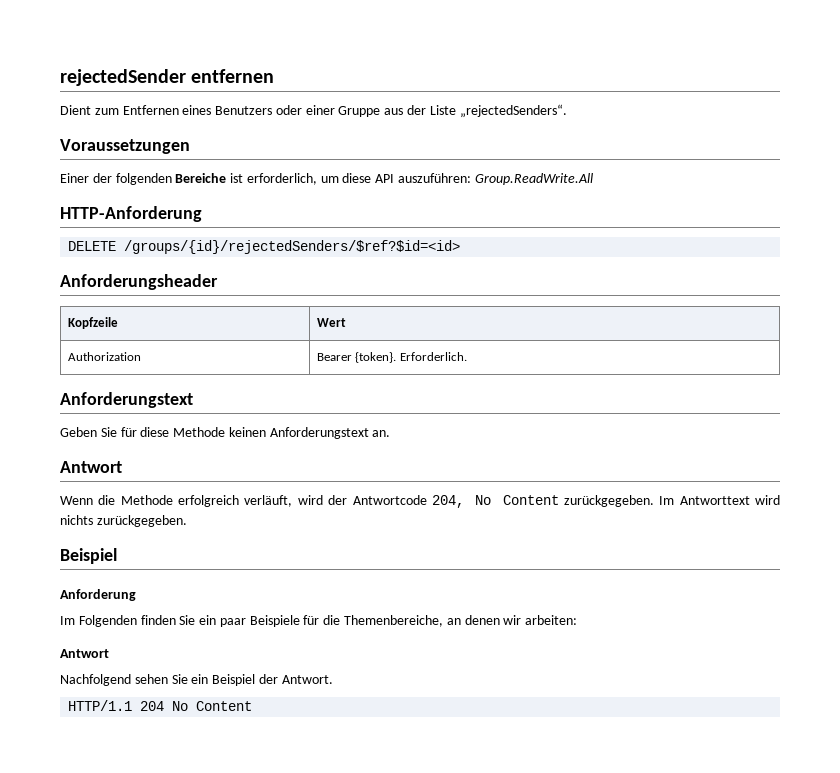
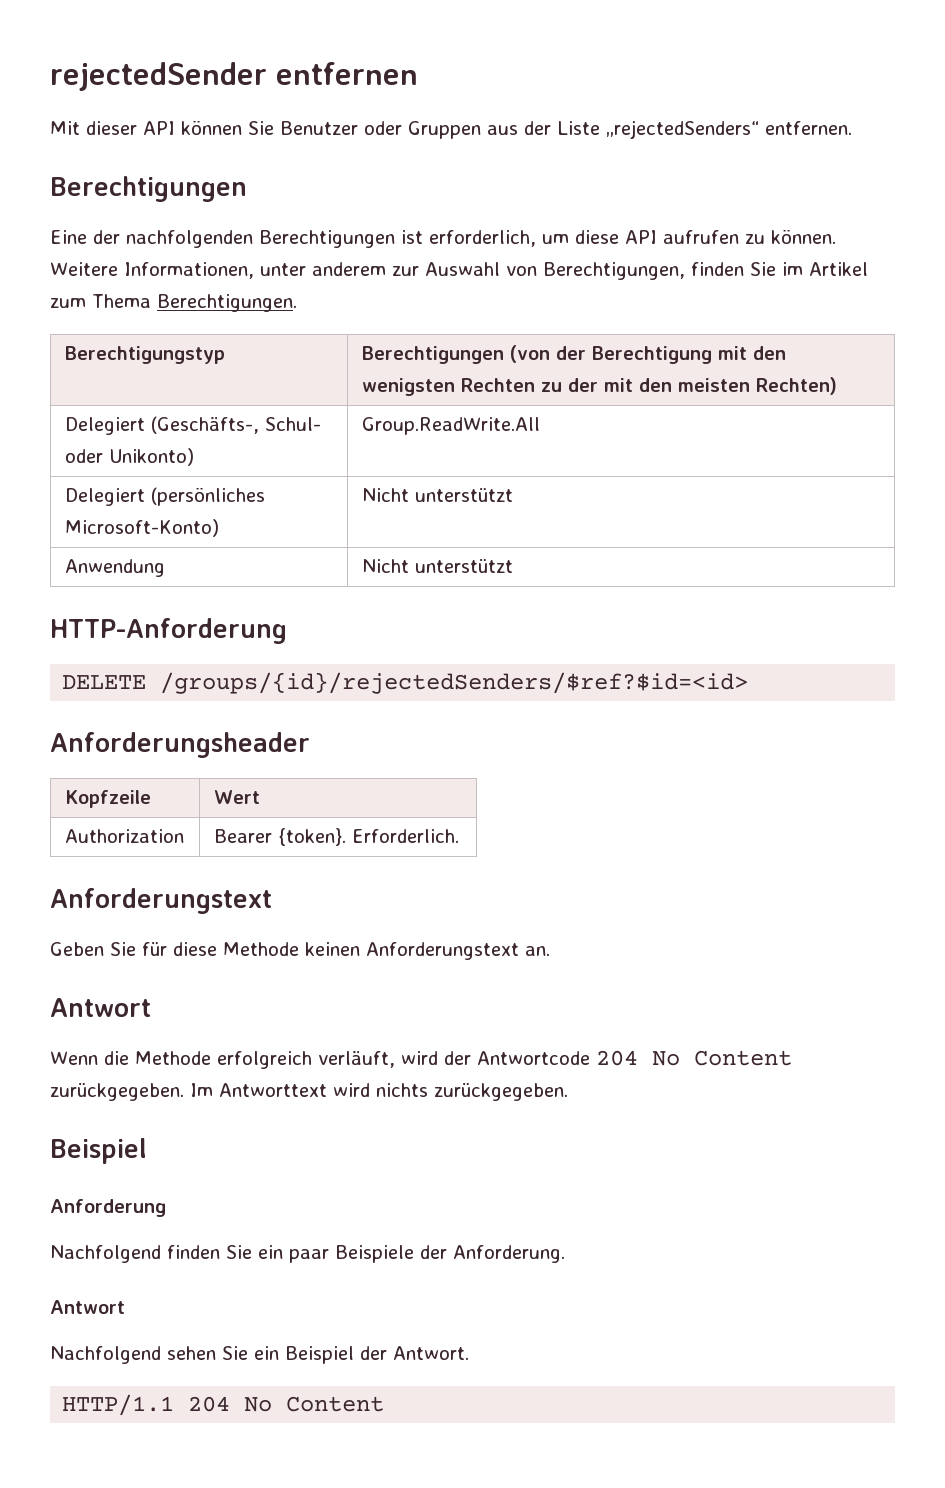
[60,104,567,118] [60,139,190,154] [60,173,227,185] Dient zum Entfernen eines Benutzers oder einer Gruppe aus der Liste „rejectedSenders“. // Voraussetzungen // Einer der folgenden Bereiche -> [50,120,852,139] [50,176,247,202] [50,230,395,248] Mit dieser API können Sie Benutzer oder Gruppen aus der Liste „rejectedSenders“ entfernen. // Berechtigungen // Eine der nachfolgenden Berechtigungen
[398,173,593,185] auszuführen: Group.ReadWrite.All -> [663,229,836,244] [50,262,868,280] [50,294,297,312] [64,346,225,364] [361,345,786,364] [361,377,837,396] [64,416,321,435] [64,448,194,466] [361,417,540,435] [64,487,265,506] [64,519,219,537] [361,488,513,502] [64,559,165,577] [361,559,513,573] aufrufen zu können. Weitere Informationen, unter anderem zur Auswahl von Berechtigungen, finden Sie im Artikel zum Thema Berechtigungen. // Berechtigungstyp | Berechtigungen (von der Berechtigung mit den wenigsten Rechten zu der mit den meisten Rechten) // Delegiert (Geschäfts-, Schul- oder Unikonto) | Group.ReadWrite.All // Delegiert (persönliches Microsoft-Konto) | Nicht unterstützt // Anwendung | Nicht unterstützt
[431,495,464,508] 204, -> [595,1050,638,1066] 204
[60,615,137,627] Im Folgenden -> [50,1245,161,1263] Nachfolgend
[303,615,578,627] für die Themenbereiche, an denen wir arbeiten: -> [420,1245,565,1263] der Anforderung.

